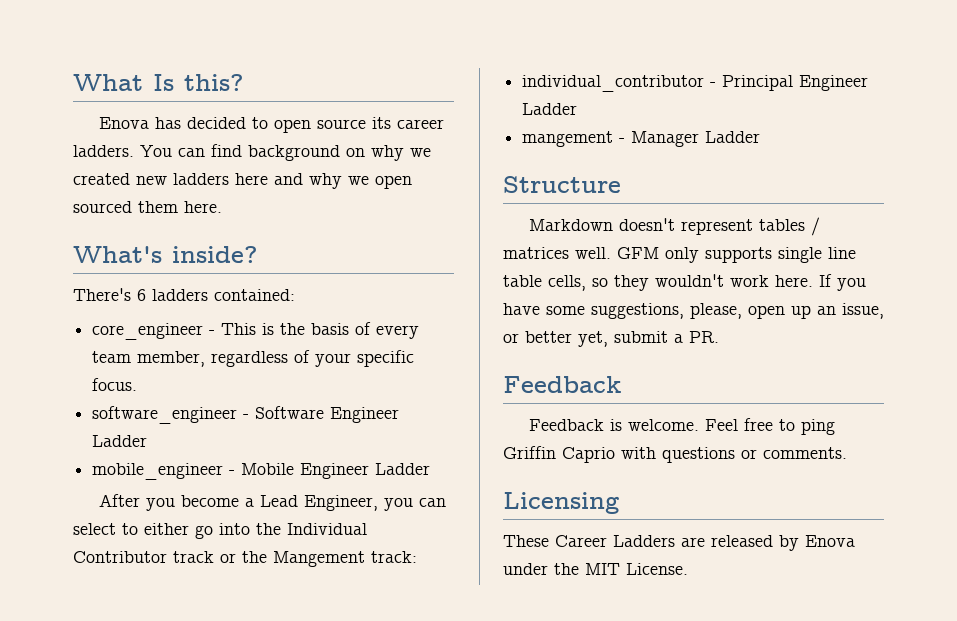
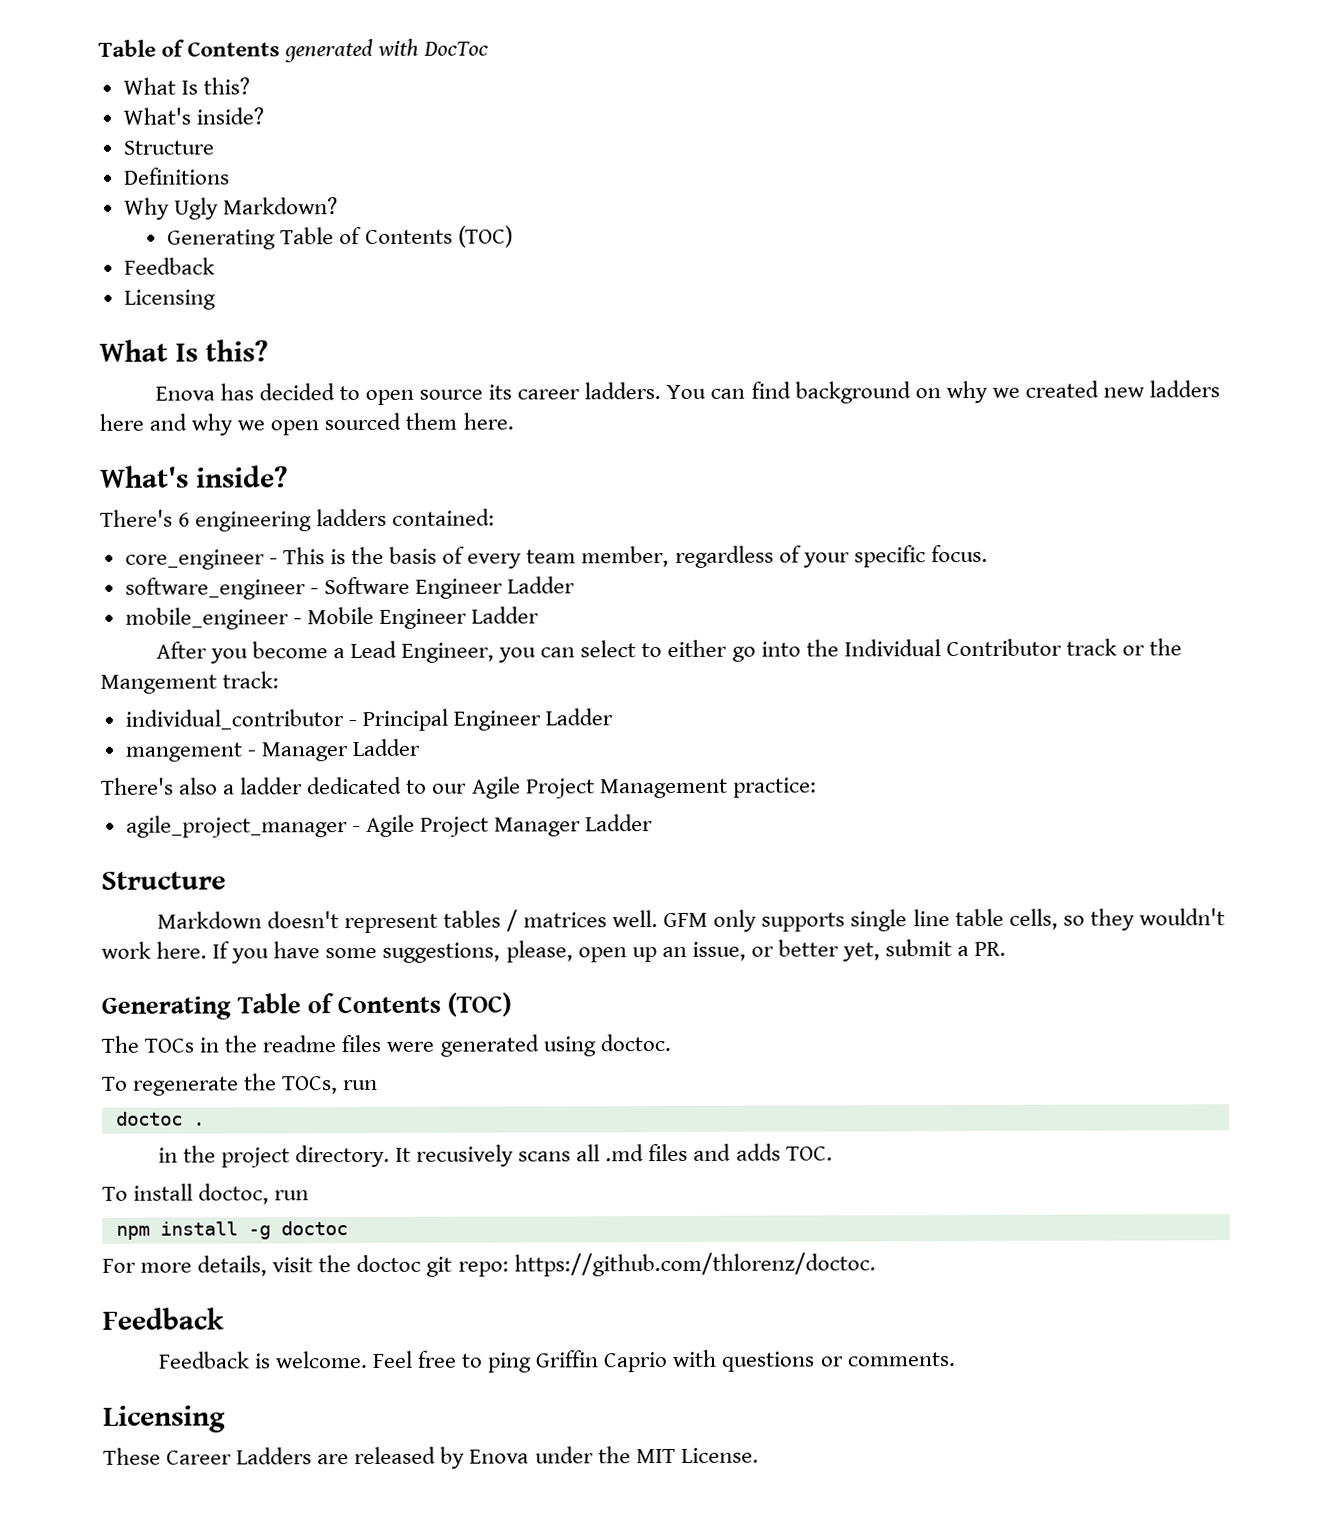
(73, 82) none -> [98,38,490,63] [122,77,250,95] [122,107,264,125] [122,140,214,155] [123,167,230,185] [123,197,338,220] [167,225,513,250] [123,257,215,275] [123,289,216,310] Table of Contents generated with DocToc // What Is this? // What's inside? // Structure // Definitions // Why Ugly Markdown? // Generating Table of Contents (TOC) // Feedback // Licensing //
(146, 295) none -> [195,511,313,532] engineering
(761, 137) none -> [101,776,817,799] [125,814,654,838] // There's also a ladder dedicated to our Agile Project Management practice: // agile_project_manager - Agile Project Manager Ladder
(719, 337) none -> [101,992,513,1020] [101,1033,671,1057] [102,1073,379,1096] [115,1111,205,1126] [157,1143,833,1168] [102,1183,310,1205] [115,1221,348,1240] [102,1252,876,1277] // Generating Table of Contents (TOC) // The TOCs in the readme files were generated using doctoc. // To regenerate the TOCs, run // doctoc . // in the project directory. It recusively scans all .md files and adds TOC. // To install doctoc, run // npm install -g doctoc // For more details, visit the doctoc git repo: https://github.com/thlorenz/doctoc.

